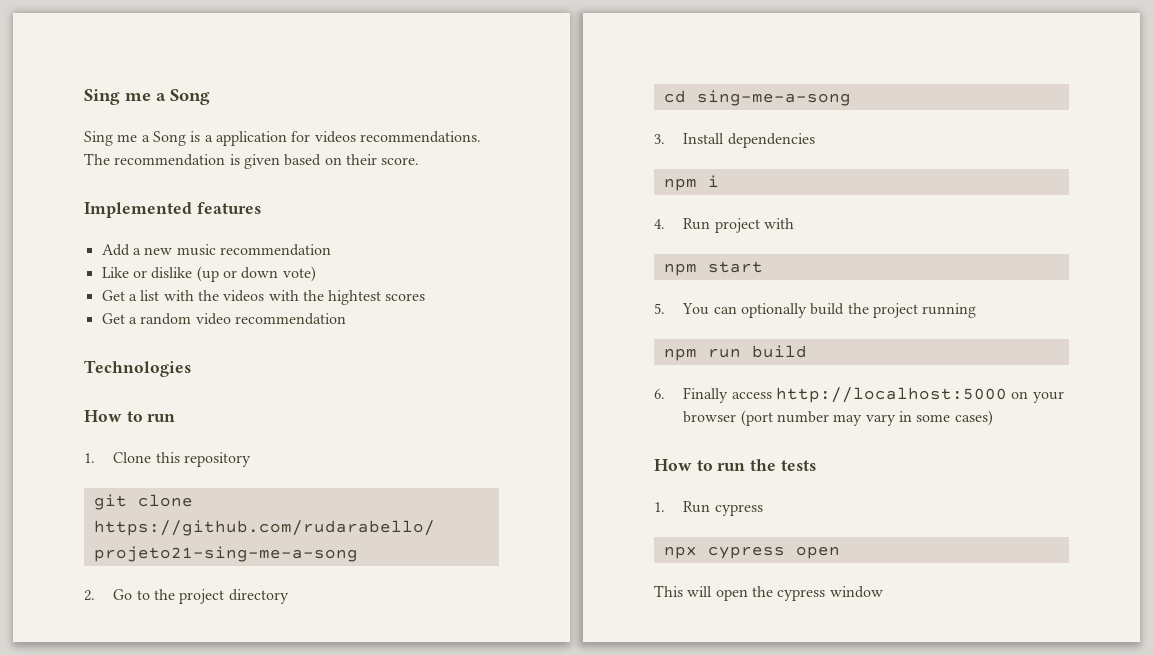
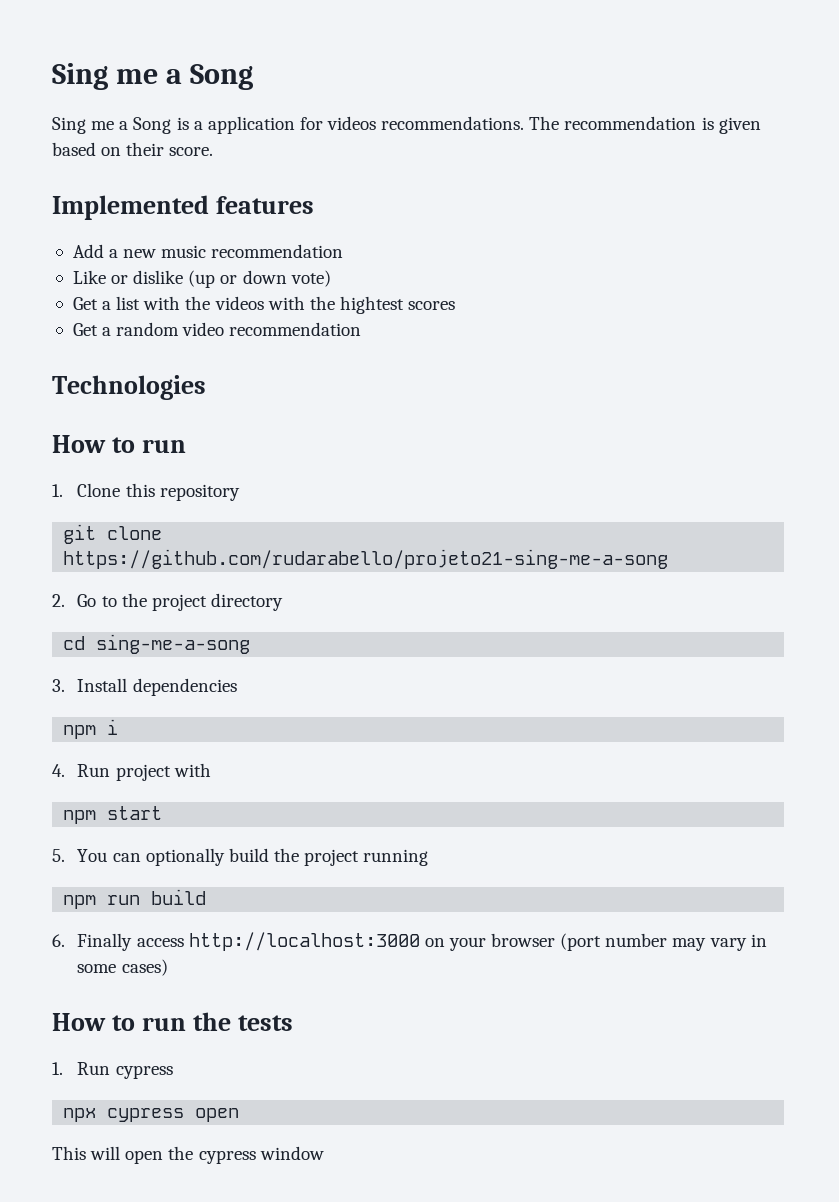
[776,387,1008,403] http://localhost:5000 -> [188,932,420,951] http://localhost:3000

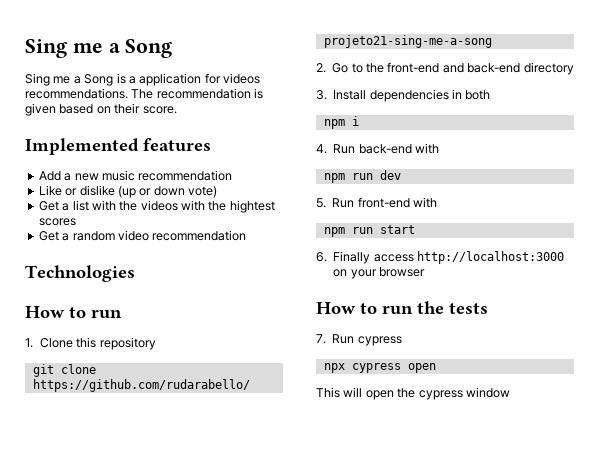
[151,594,207,611] project -> [387,62,521,73] front-end and back-end
[63,634,251,654] // cd sing-me-a-song -> (574, 68) none
(237, 687) none -> [452,89,491,100] in both
[115,763,211,781] [63,806,163,824] project with // npm start -> [358,143,439,154] [323,170,401,183] back-end with // npm run dev
[77,848,429,866] [63,889,207,909] You can optionally build the project running // npm run build -> [332,197,437,208] [323,225,415,237] Run front-end with // npm run start
[560,933,767,951] [77,959,168,976] (port number may vary in some cases) -> (425, 272) none
[52,1062,63,1075] 1. -> [316,334,326,344] 7.

